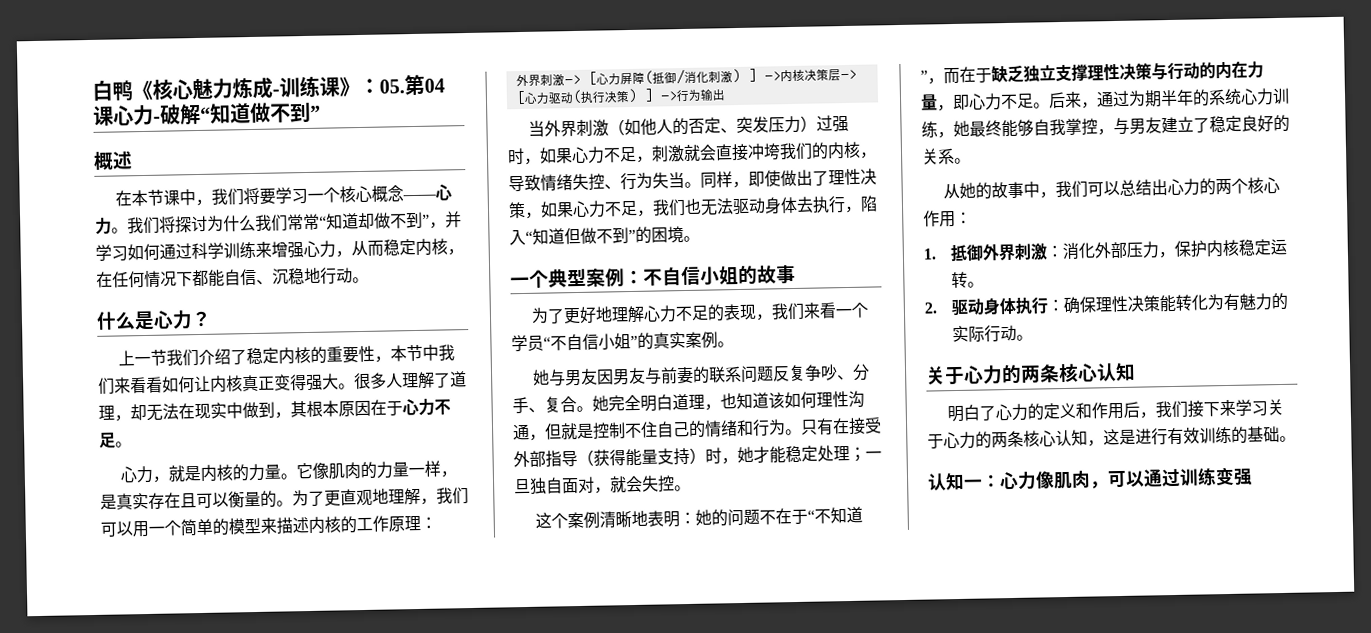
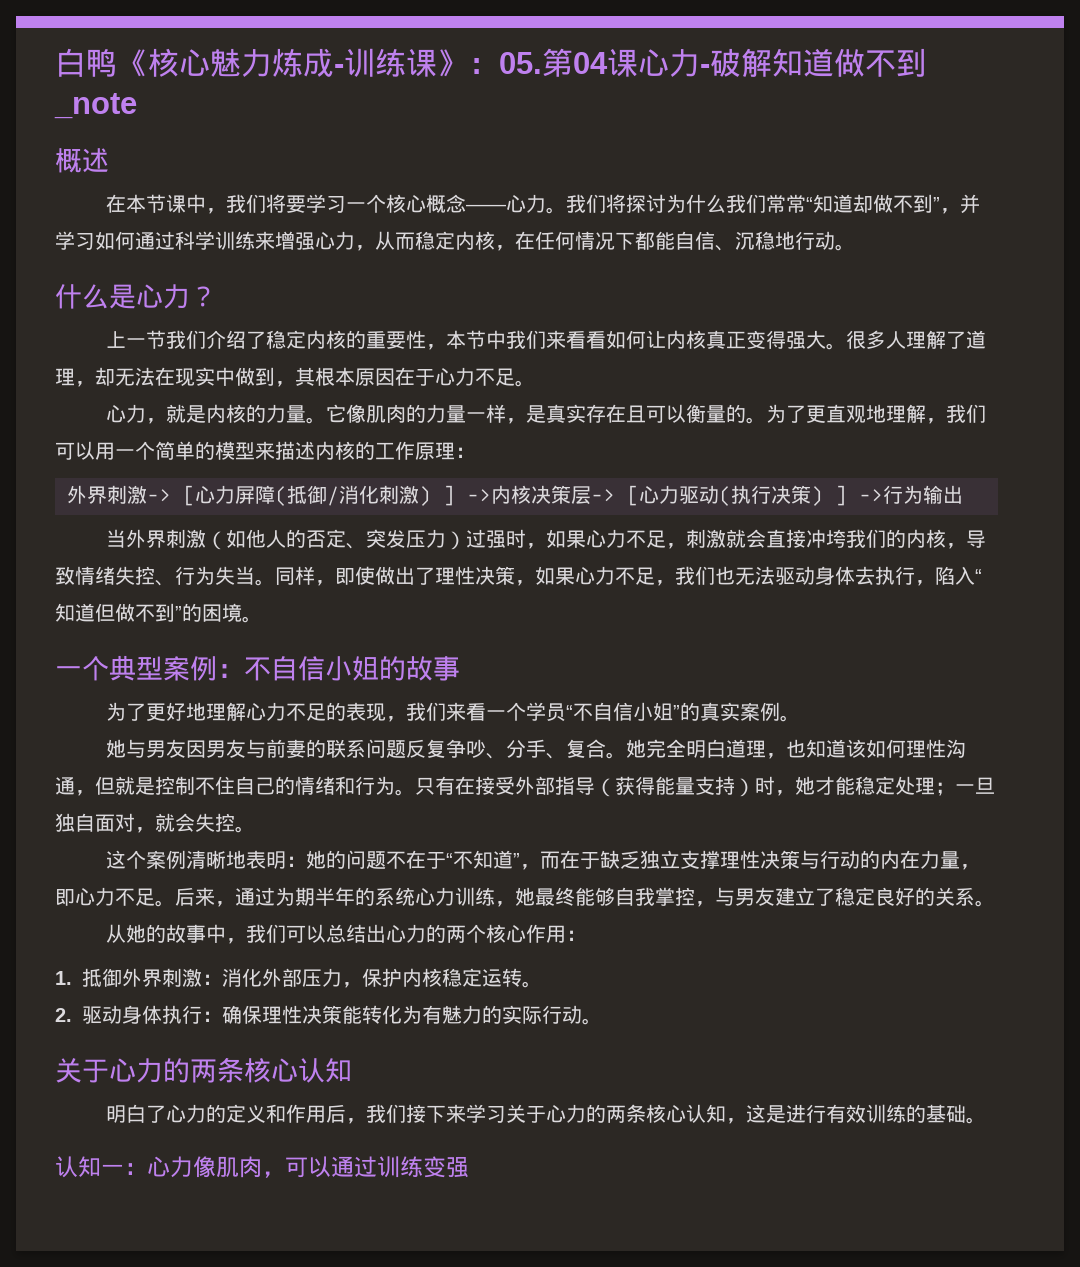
[200,106,211,122] “ -> (772, 62) none
[310,105,321,120] ” -> [54,93,137,119] _note

